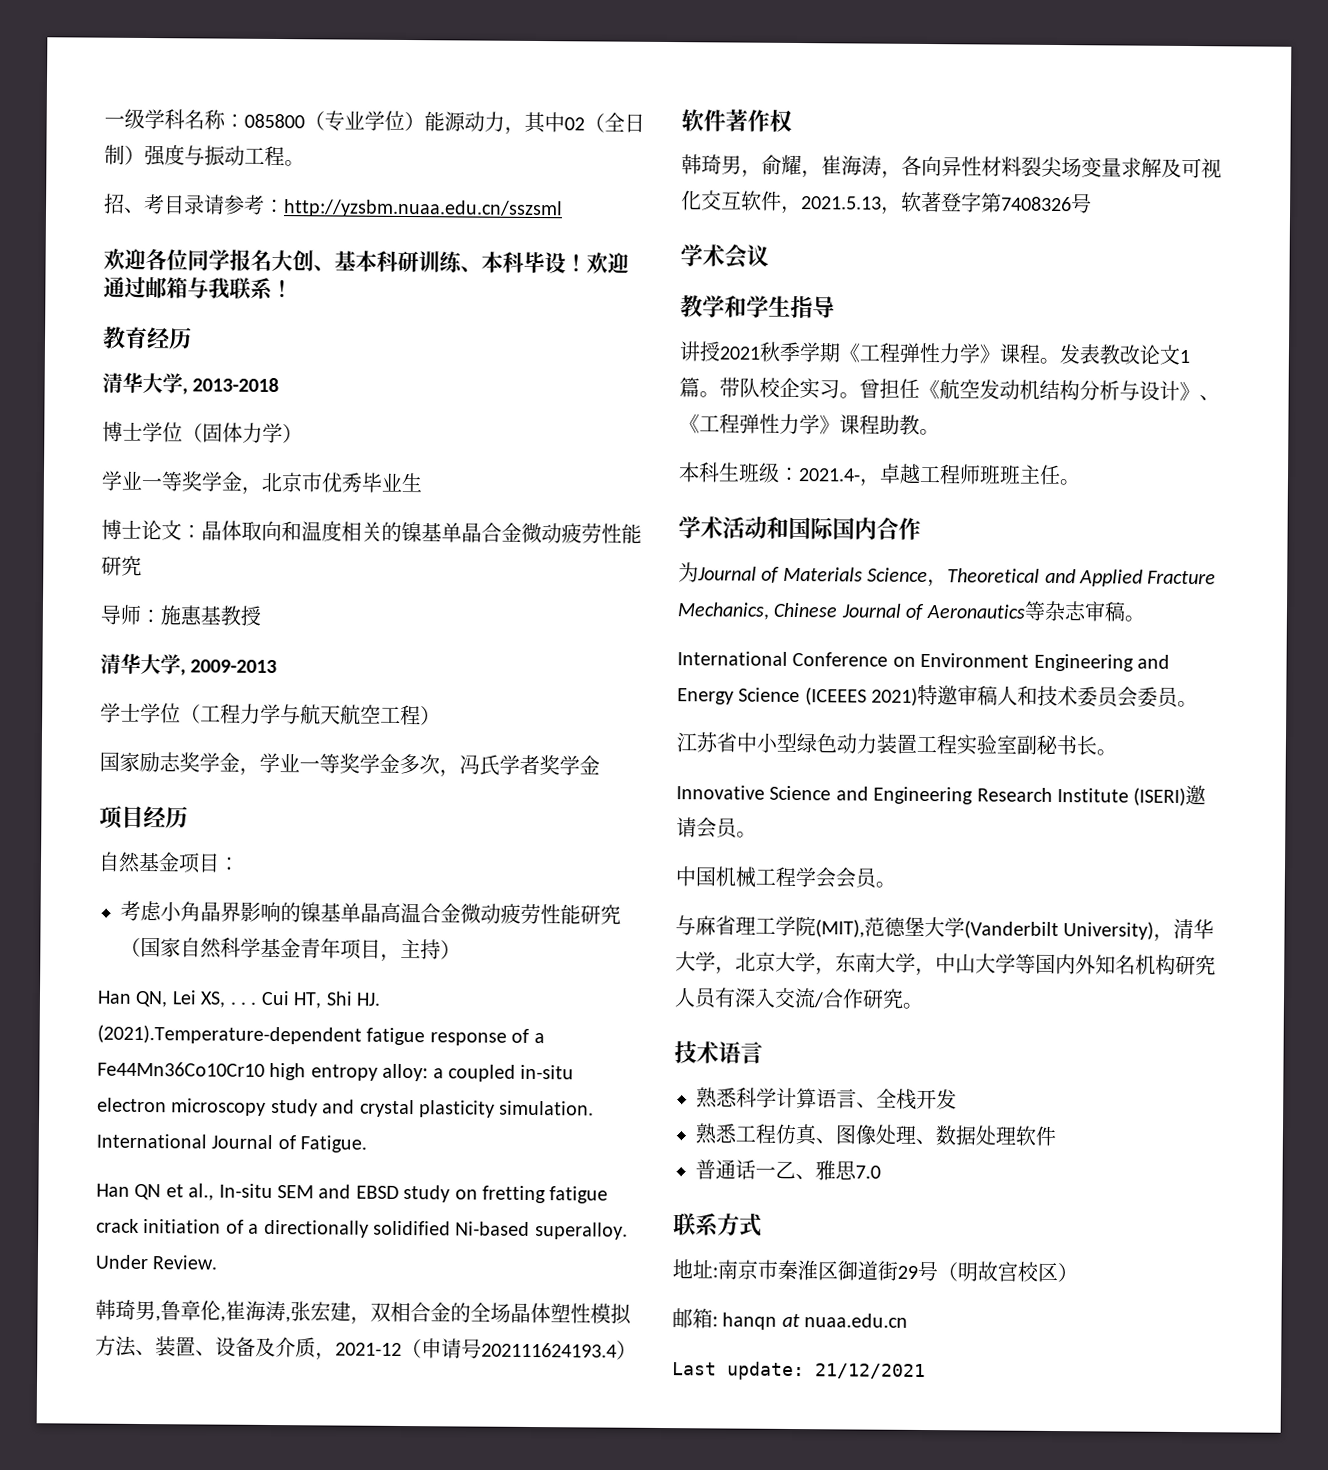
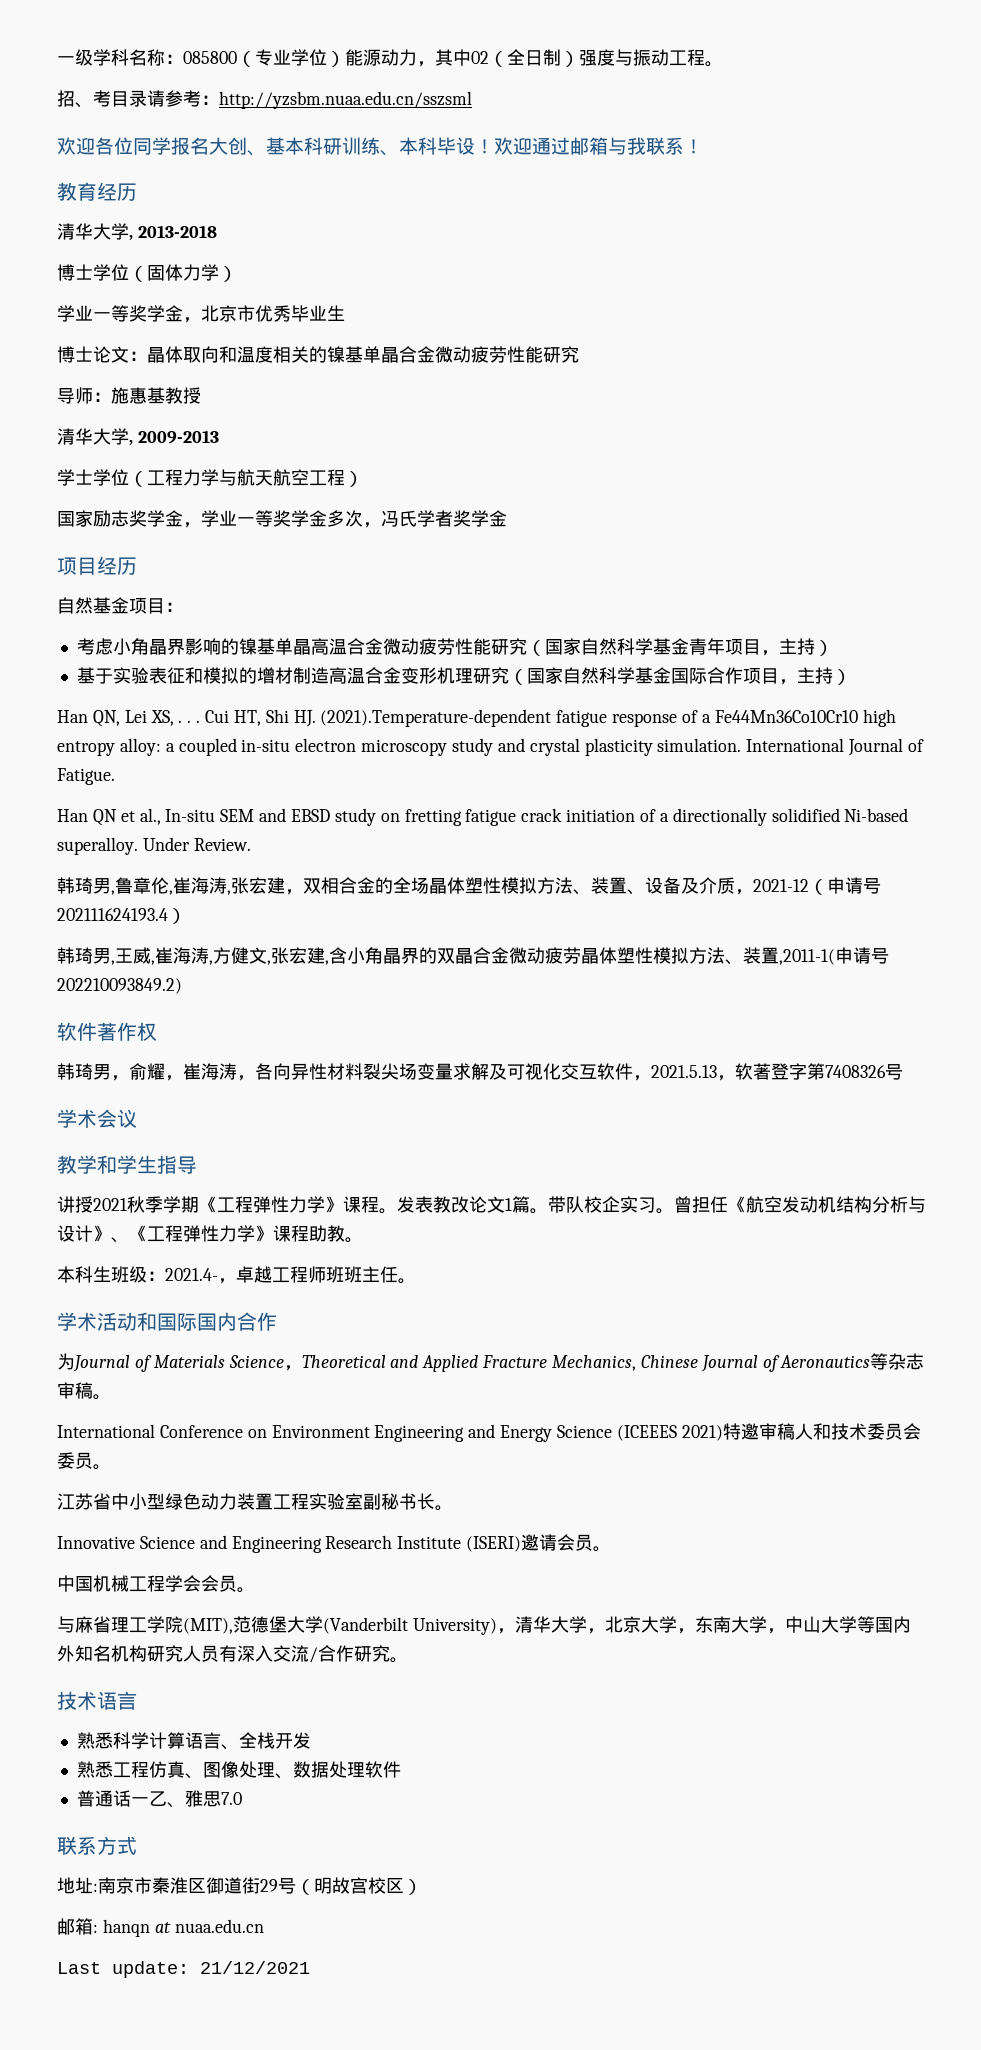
(461, 950) none -> [76,667,851,685] // 基于实验表征和模拟的增材制造高温合金变形机理研究（国家自然科学基金国际合作项目，主持）
(637, 1350) none -> [57,947,889,965] [57,978,182,994] // 韩琦男,王威,崔海涛,方健文,张宏建,含小角晶界的双晶合金微动疲劳晶体塑性模拟方法、装置,2011-1(申请号202210093849.2)

